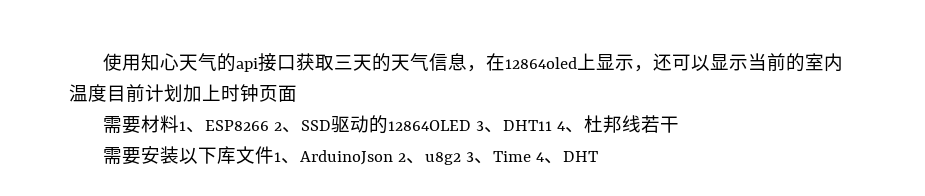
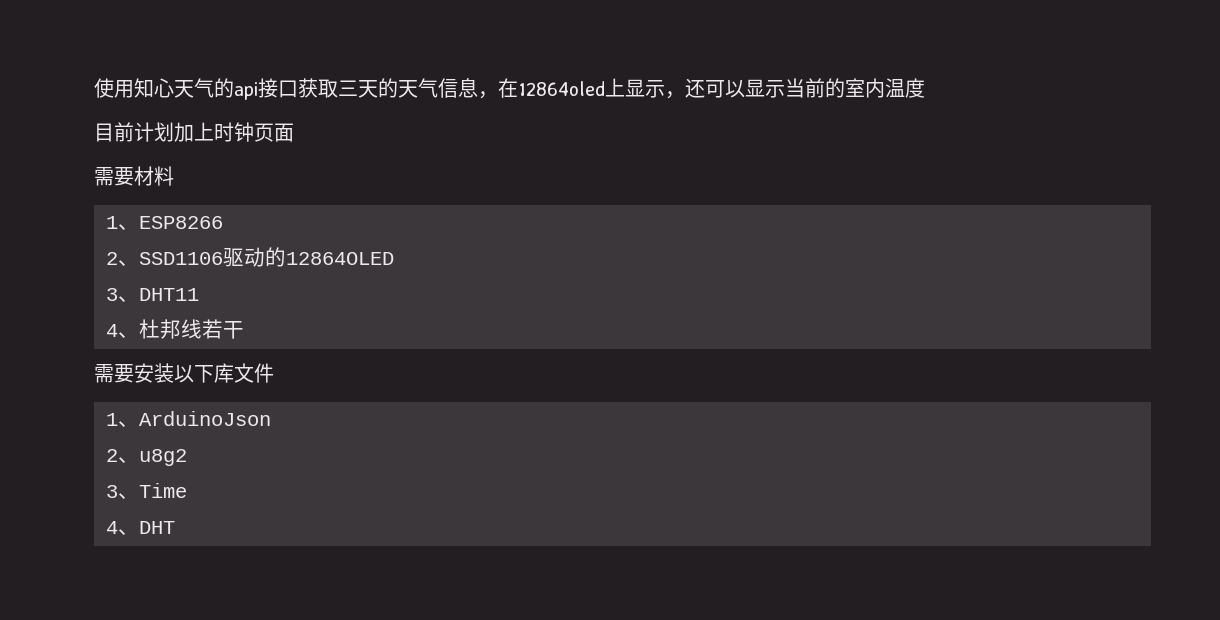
(107, 93) none -> (925, 88) //
(180, 124) none -> (174, 176) //
[274,120,332,133] 2、SSD -> [106,252,223,266] // 2、SSD1106
(472, 125) none -> (394, 258) //
(553, 125) none -> (199, 294) //
(275, 155) none -> (274, 373) //
(394, 157) none -> (271, 418) //
(462, 158) none -> (187, 457) //
(532, 156) none -> (187, 490) //

